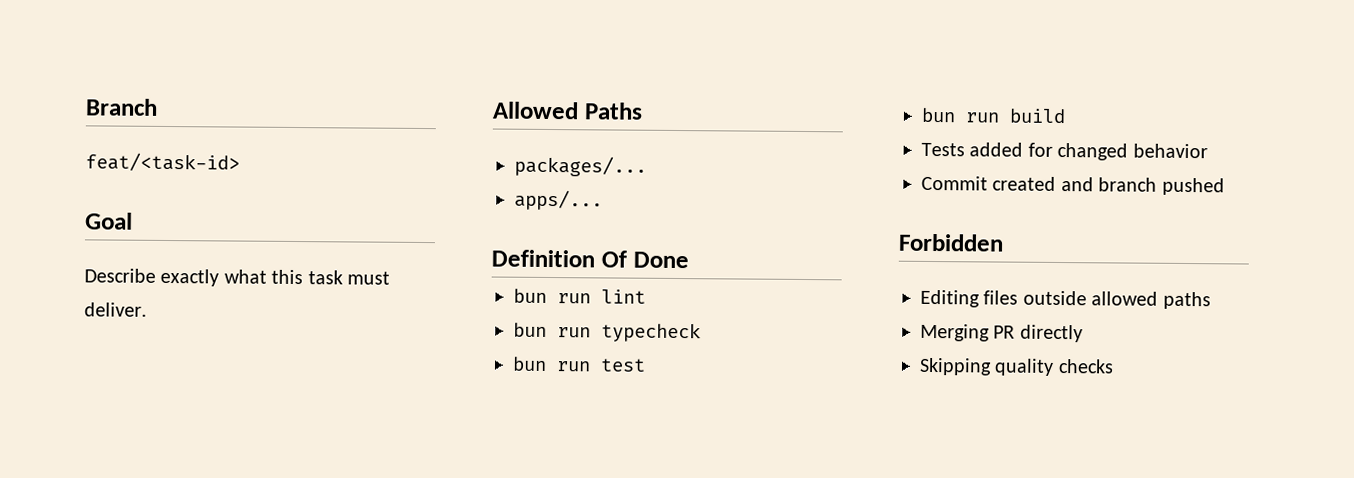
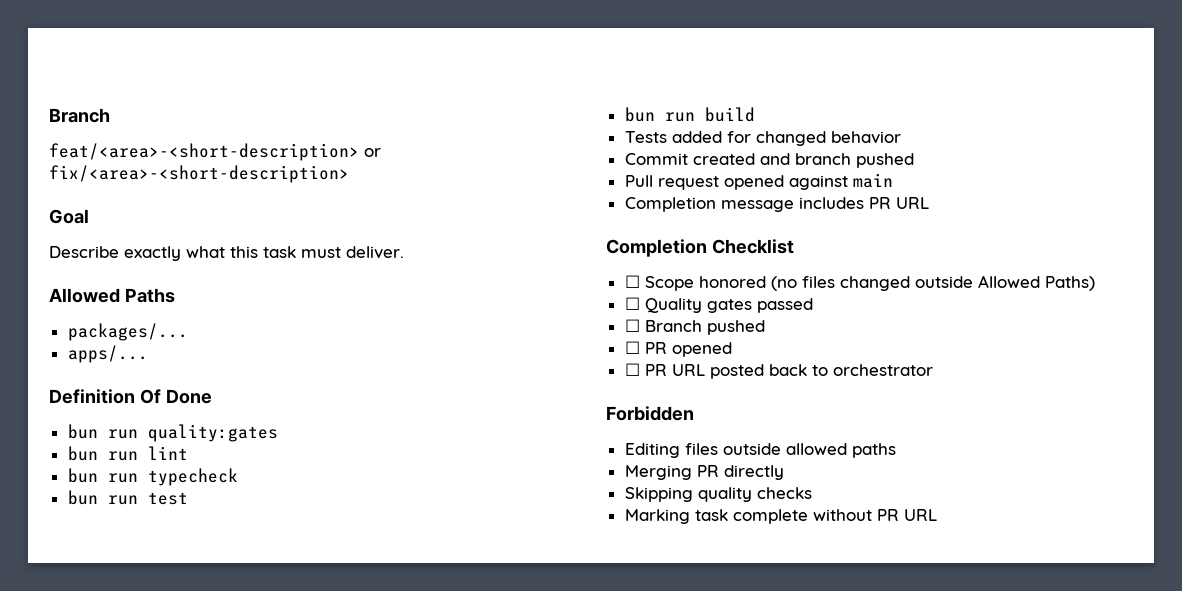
[85,152,240,172] feat/<task-id> -> [49,143,381,161] [49,165,349,183] feat/<area>-<short-description> or fix/<area>-<short-description>
(689, 260) none -> [67,424,278,442] // bun run quality:gates
(1225, 186) none -> [624,173,893,190] [624,197,929,212] [606,239,794,257] [624,275,1095,291] [624,297,813,313] [624,319,765,335] [624,341,732,357] [624,363,933,379] // Pull request opened against main // Completion message includes PR URL // Completion Checklist // ☐ Scope honored (no files changed outside Allowed Paths) // ☐ Quality gates passed // ☐ Branch pushed // ☐ PR opened // ☐ PR URL posted back to orchestrator
(1114, 366) none -> [624,509,937,524] // Marking task complete without PR URL

